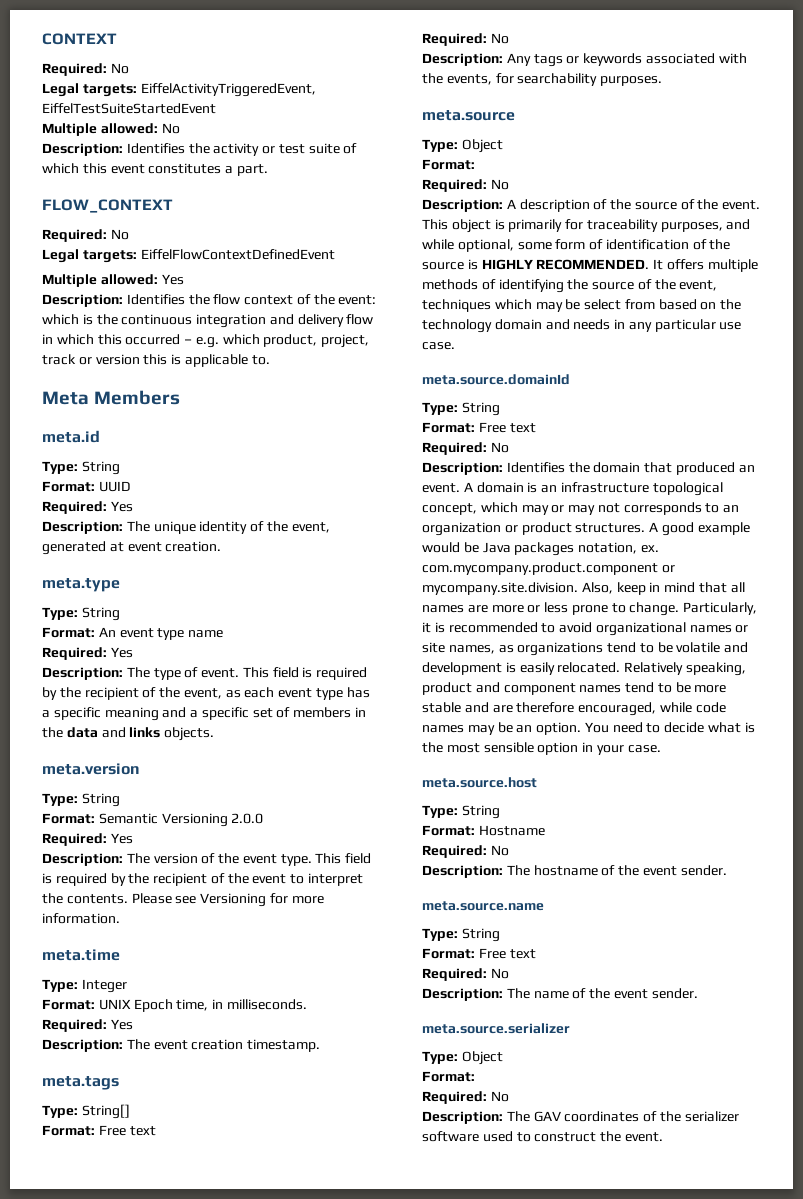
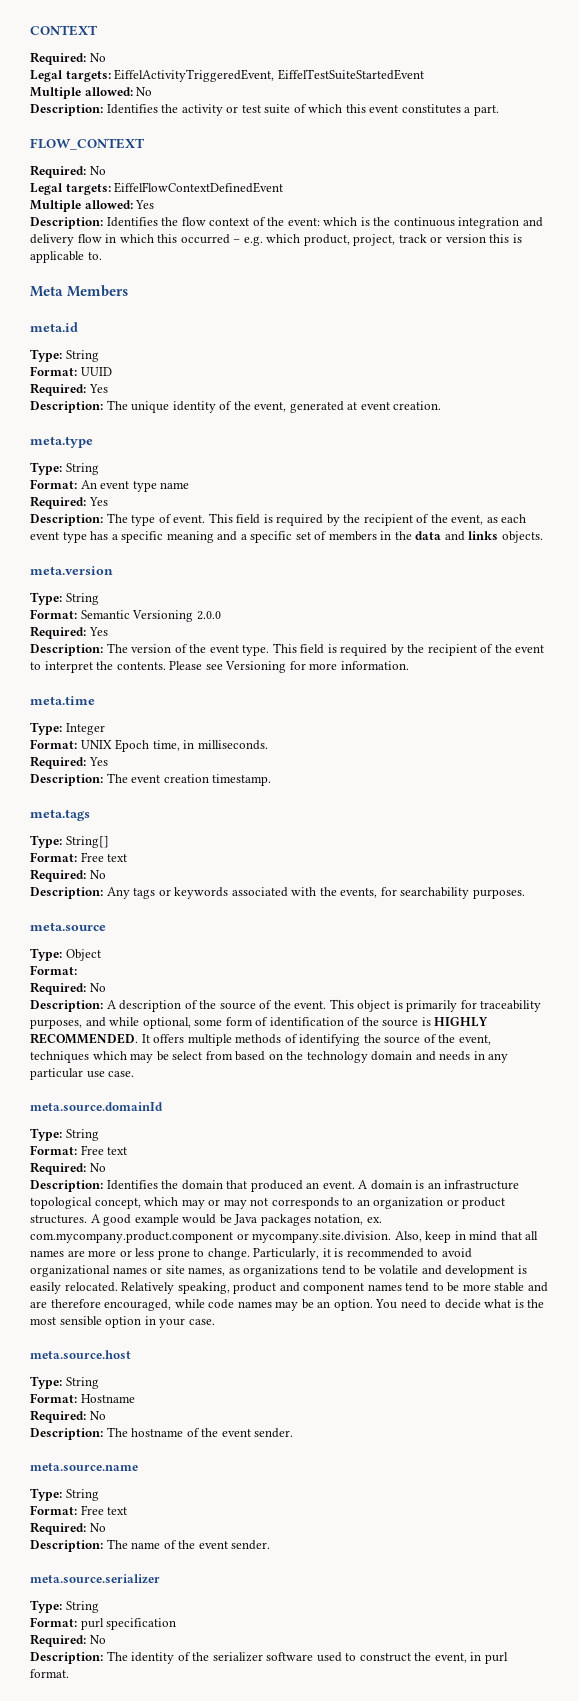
[461,1051,503,1065] [422,1071,475,1082] [422,1091,509,1104] [422,1111,640,1124] Object // Format: // Required: No // Description: The GAV coordinates -> [65,1601,99,1613] [30,1617,177,1630] [30,1634,106,1647] [30,1651,175,1664] String // Format: purl specification // Required: No // Description: The identity
[624,1132,663,1142] event. -> [434,1652,508,1664] [30,1669,69,1678] event, in purl format.

